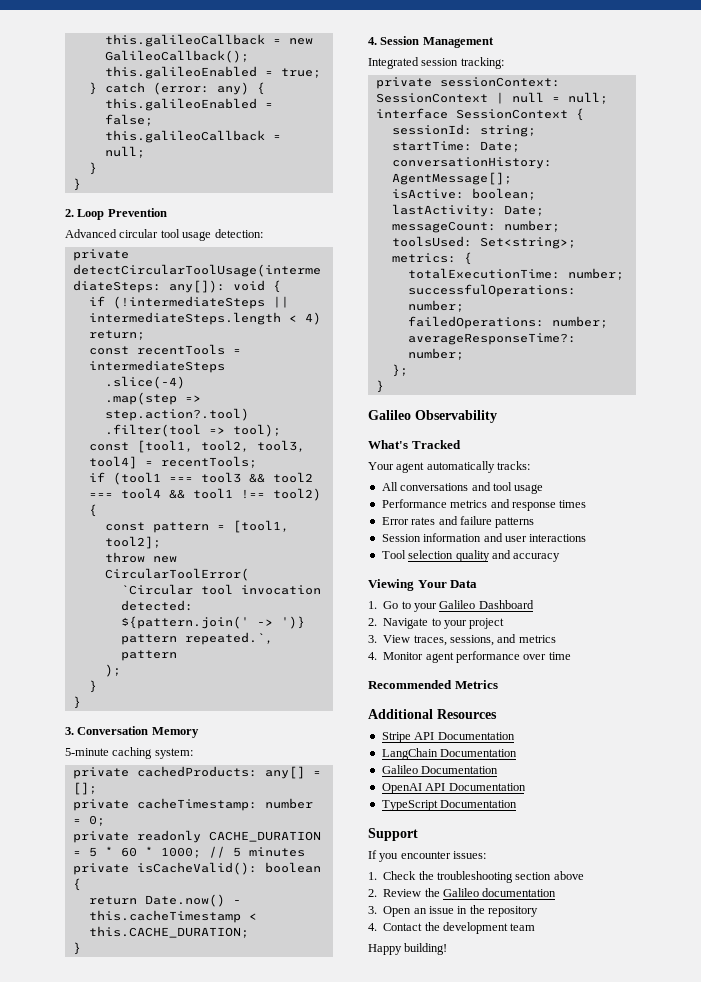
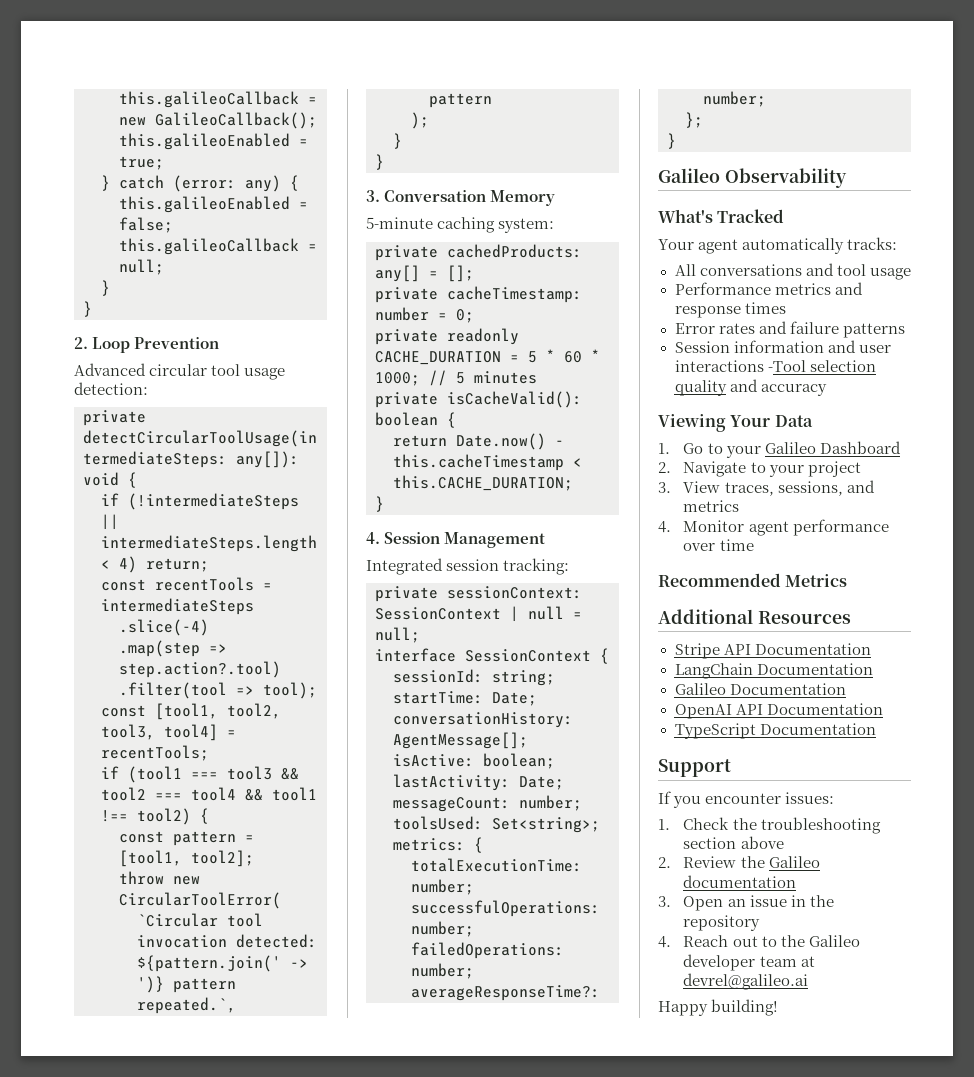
[381,550,406,559] // Tool -> [767,360,806,372] -Tool
[383,922,508,934] Contact the development -> [683,935,860,947] [683,954,756,971] Reach out to the Galileo developer
(536, 927) none -> [800,956,815,967] [683,973,809,990] at devrel@galileo.ai

